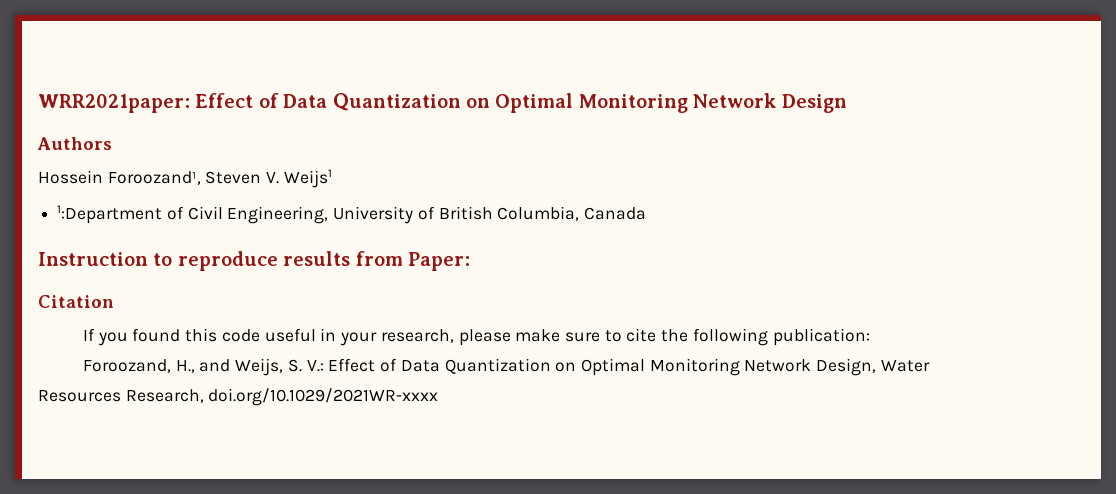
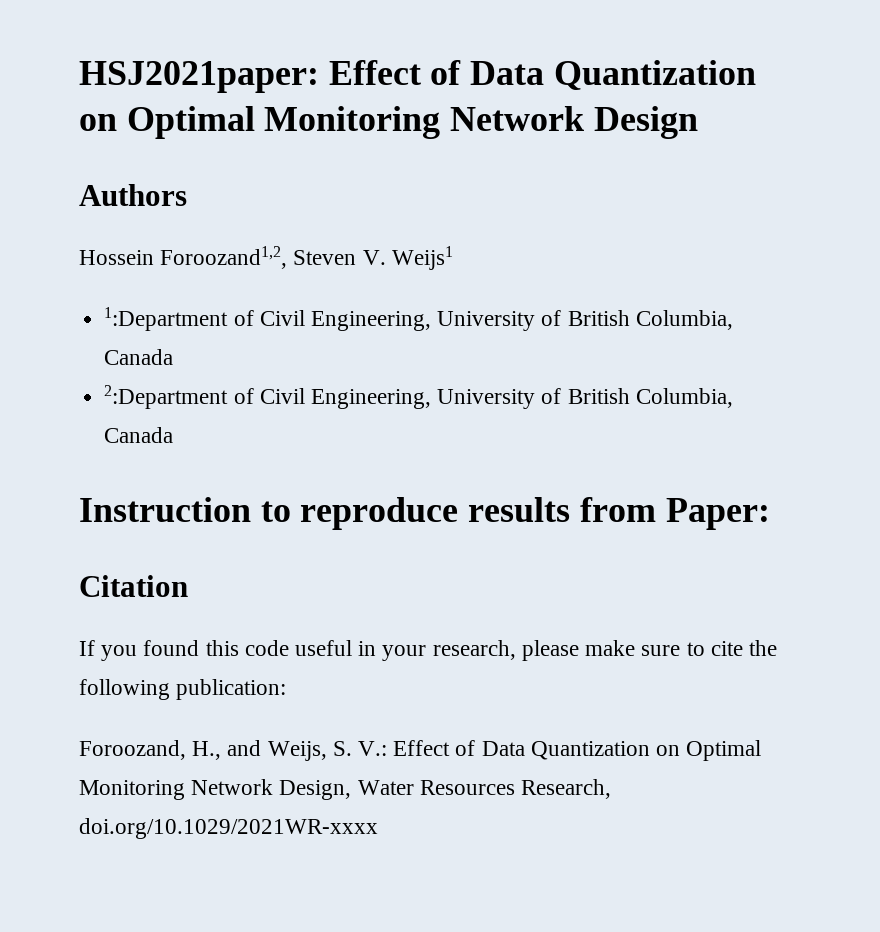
[38,94,190,113] WRR2021paper: -> [79,61,319,93] HSJ2021paper:
[107,171,201,185] Foroozand¹, -> [160,246,288,269] Foroozand1,2,
(647, 213) none -> [104,385,733,409] [104,427,174,443] // 2:Department of Civil Engineering, University of British Columbia, Canada

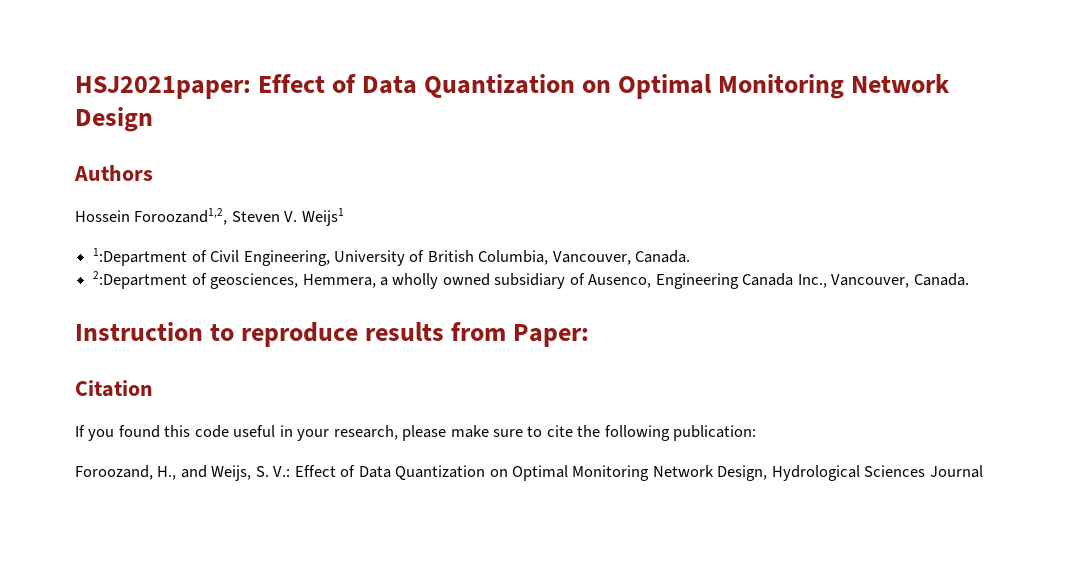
[104,349,174,365] Canada -> [552,250,691,265] Vancouver, Canada.
[259,388,733,409] [104,427,174,443] Civil Engineering, University of British Columbia, Canada -> [210,273,969,289] geosciences, Hemmera, a wholly owned subsidiary of Ausenco, Engineering Canada Inc., Vancouver, Canada.
[357,779,612,799] [79,818,378,839] Water Resources Research, doi.org/10.1029/2021WR-xxxx -> [771,465,983,481] Hydrological Sciences Journal

